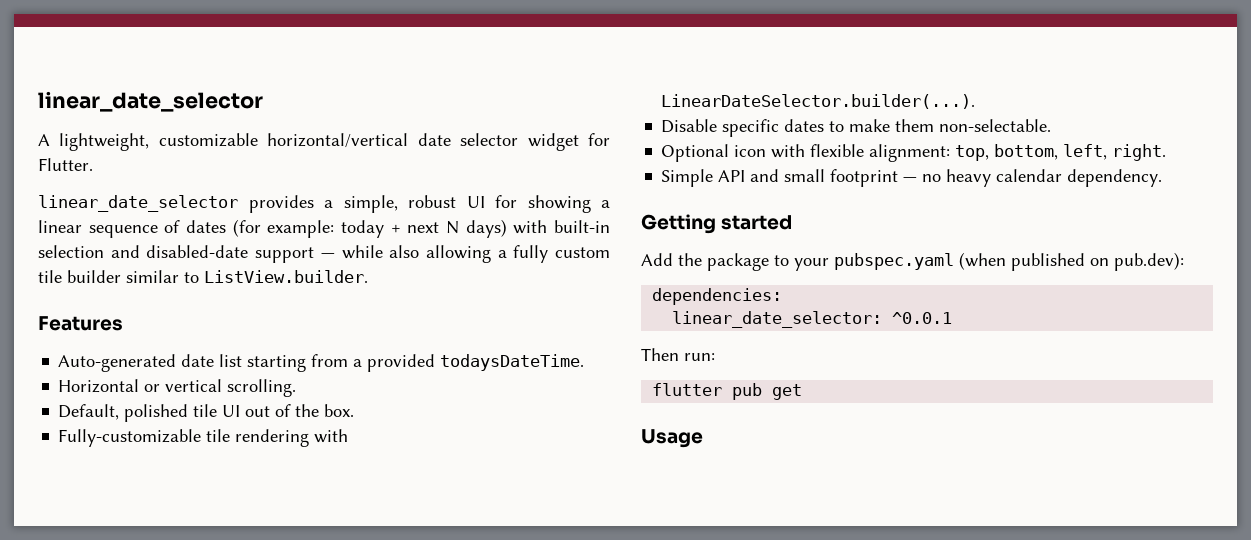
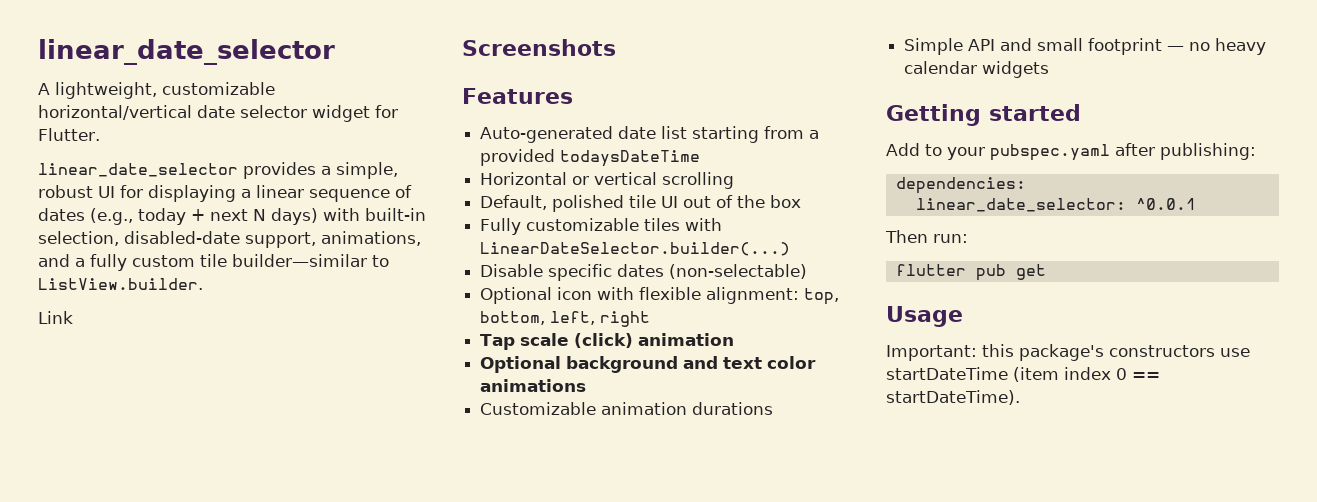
[527,195,591,213] showing -> [148,185,236,202] displaying
[232,219,335,238] (for example: -> [90,208,133,225] (e.g.,
[38,245,491,263] selection and disabled-date support — while also allowing -> [38,231,421,248] [38,254,70,267] selection, disabled-date support, animations, and
[67,270,179,283] builder similar -> [232,254,367,267] builder—similar
(368, 276) none -> [38,311,73,324] [462,39,616,56] // Link // Screenshots
[440,354,585,371] todaysDateTime. -> [560,150,701,167] todaysDateTime
[227,379,297,397] scrolling. -> [662,172,735,189] scrolling
[324,404,355,417] [58,429,349,447] [661,94,976,109] box. // Fully-customizable tile rendering with LinearDateSelector.builder(...). -> [770,195,802,208] [480,218,723,235] [480,242,791,256] box // Fully customizable tiles with LinearDateSelector.builder(...)
[829,119,1052,132] to make them non-selectable. -> [669,264,808,279] (non-selectable)
[1112,144,1167,161] right. -> [600,311,651,327] [480,333,735,350] [480,356,817,373] [480,379,587,392] [480,402,774,415] right // Tap scale (click) animation // Optional background and text color animations // Customizable animation durations
[1067,169,1163,187] dependency. -> [982,61,1050,78] widgets
[678,253,769,271] the package -> (920, 149) none
[959,252,1184,271] (when published on pub.dev): -> [1115,143,1256,160] after publishing:
(703, 438) none -> [886,344,1250,361] [886,367,1160,382] [886,390,1020,405] // Important: this package's constructors use startDateTime (item index 0 == startDateTime).

